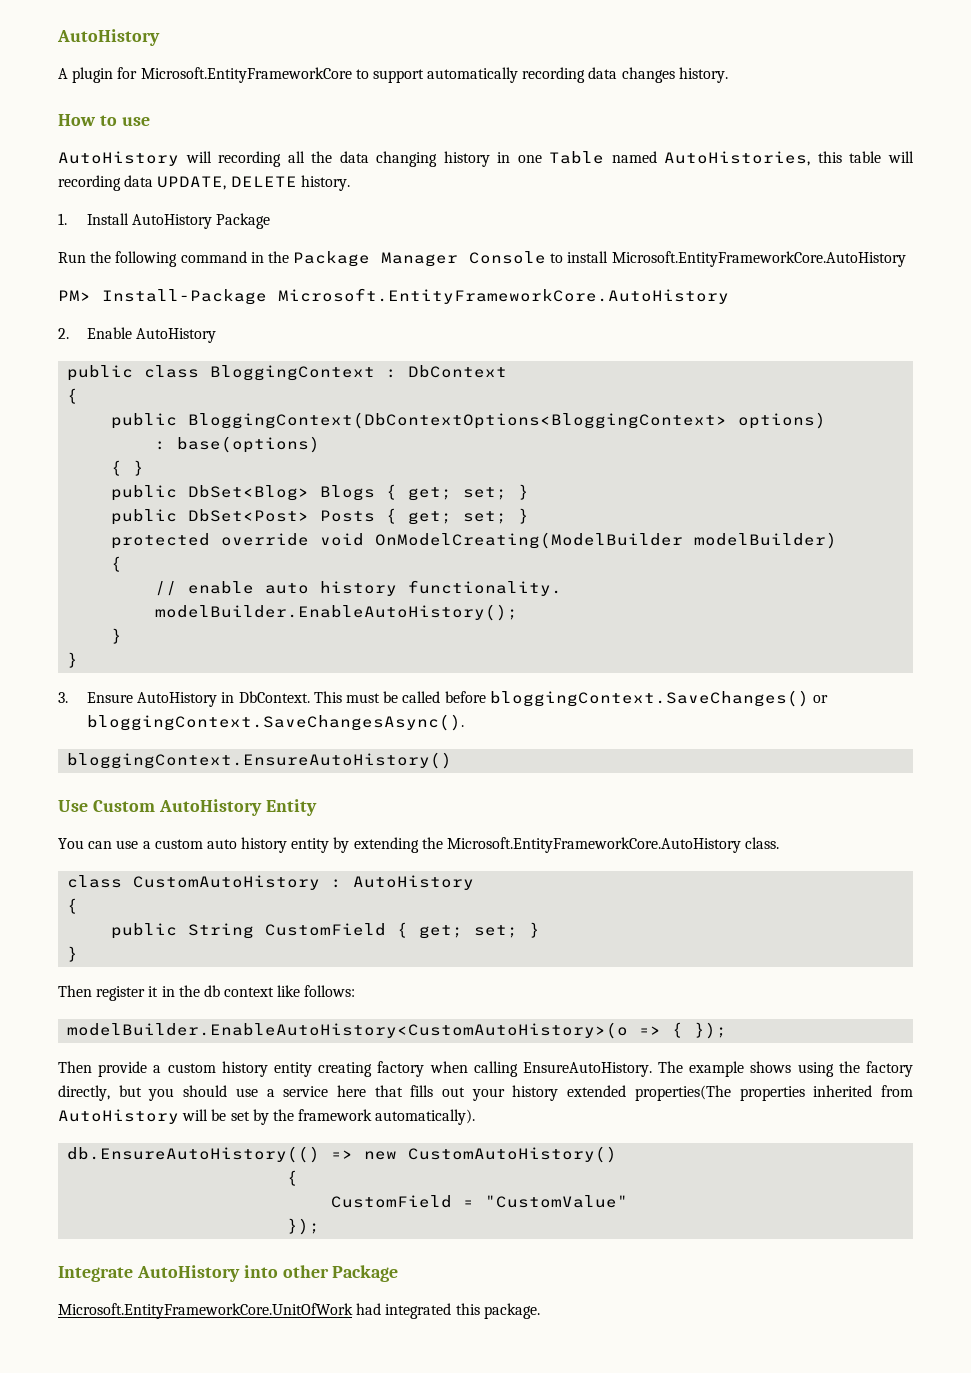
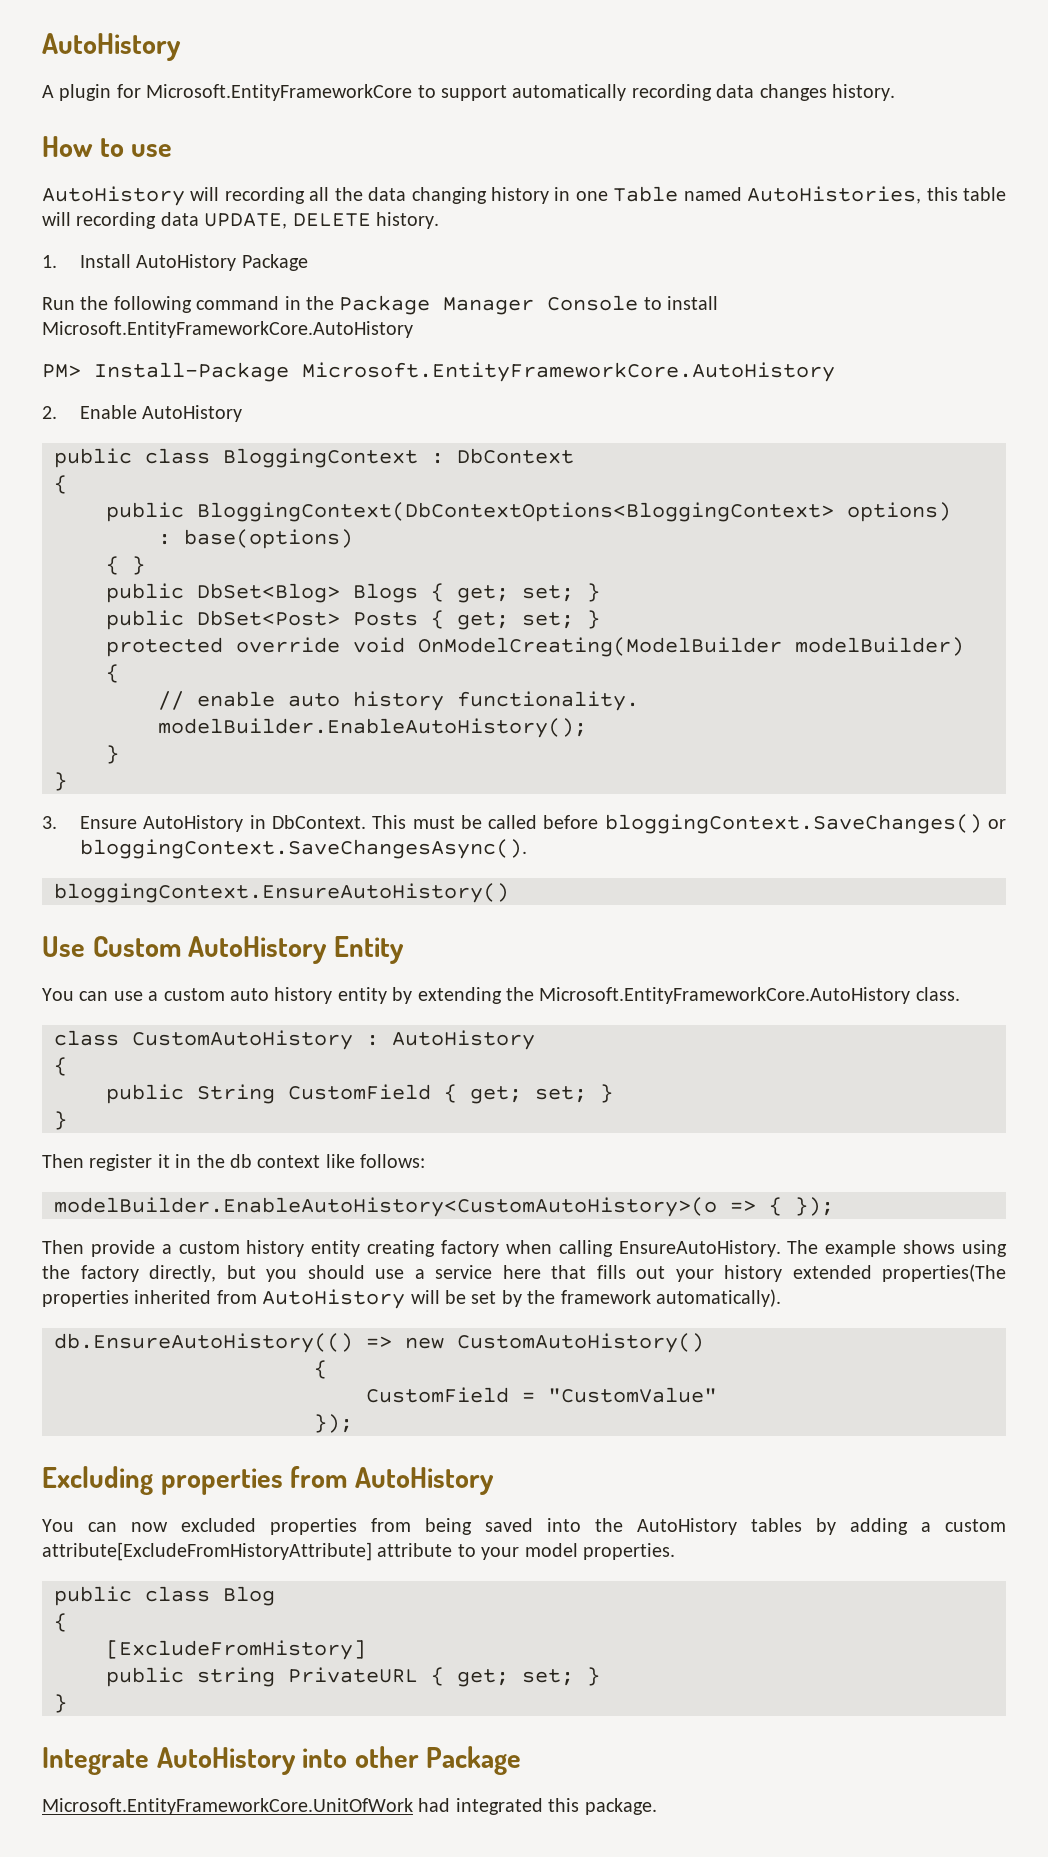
(321, 1226) none -> [42,1466,494,1495] [42,1518,1006,1535] [42,1542,675,1561] [54,1586,275,1606] [54,1613,67,1632] [106,1640,366,1660] [106,1667,600,1687] [54,1694,67,1713] // Excluding properties from AutoHistory // You can now excluded properties from being saved into the AutoHistory tables by adding a custom attribute[ExcludeFromHistoryAttribute] attribute to your model properties. // public class Blog // { // [ExcludeFromHistory] // public string PrivateURL { get; set; } // }

